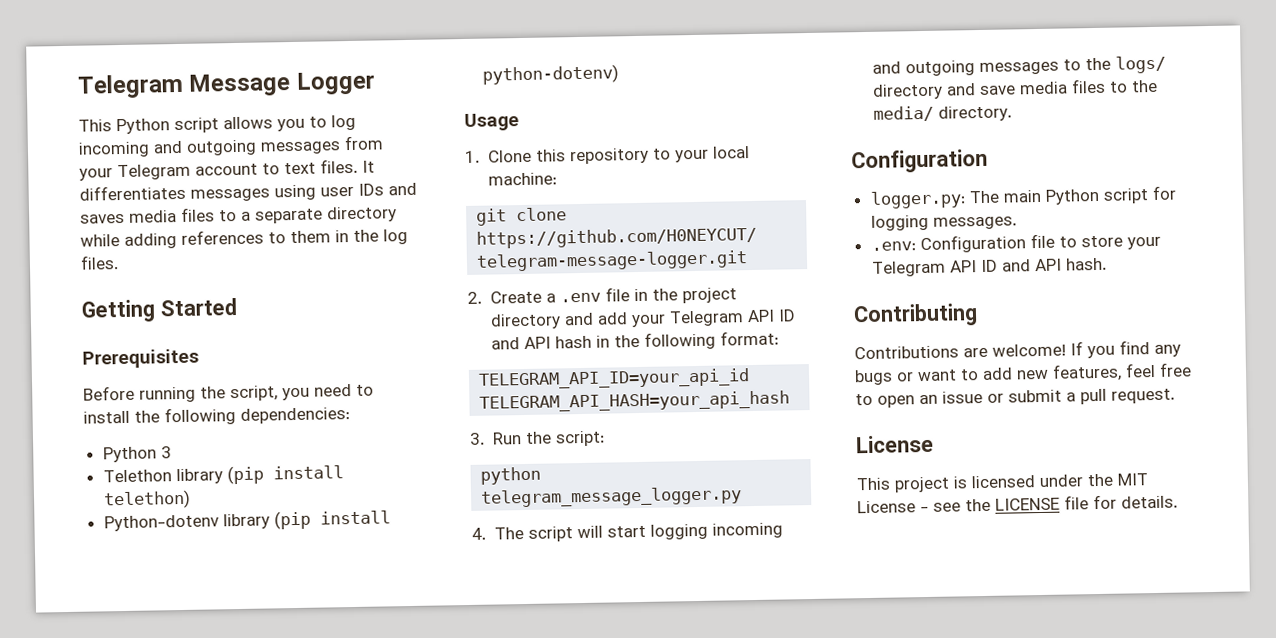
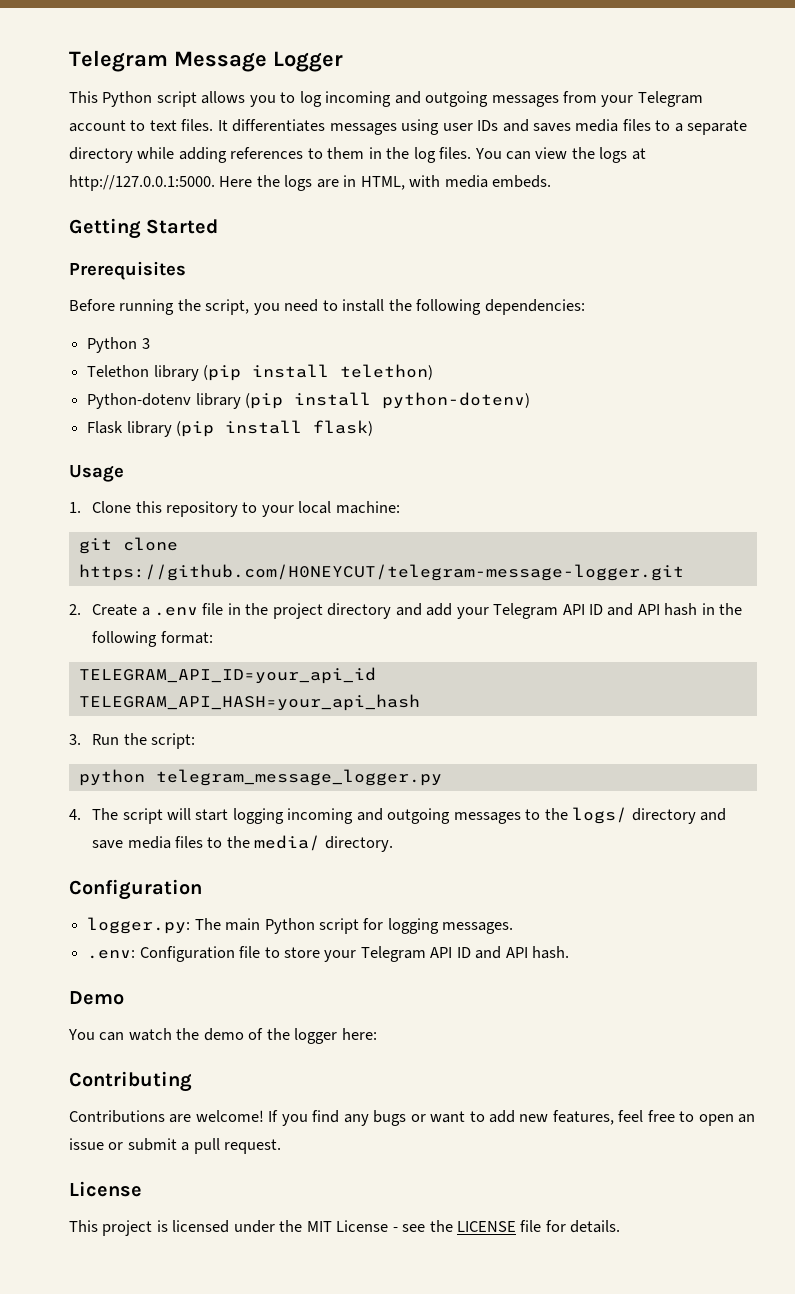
(119, 262) none -> [474,147,646,163] [69,175,552,191] You can view the logs at http://127.0.0.1:5000. Here the logs are in HTML, with media embeds.
(619, 74) none -> [87,420,374,437] // Flask library (pip install flask)
(1107, 264) none -> [69,991,124,1005] [68,1028,377,1044] // Demo // You can watch the demo of the logger here:

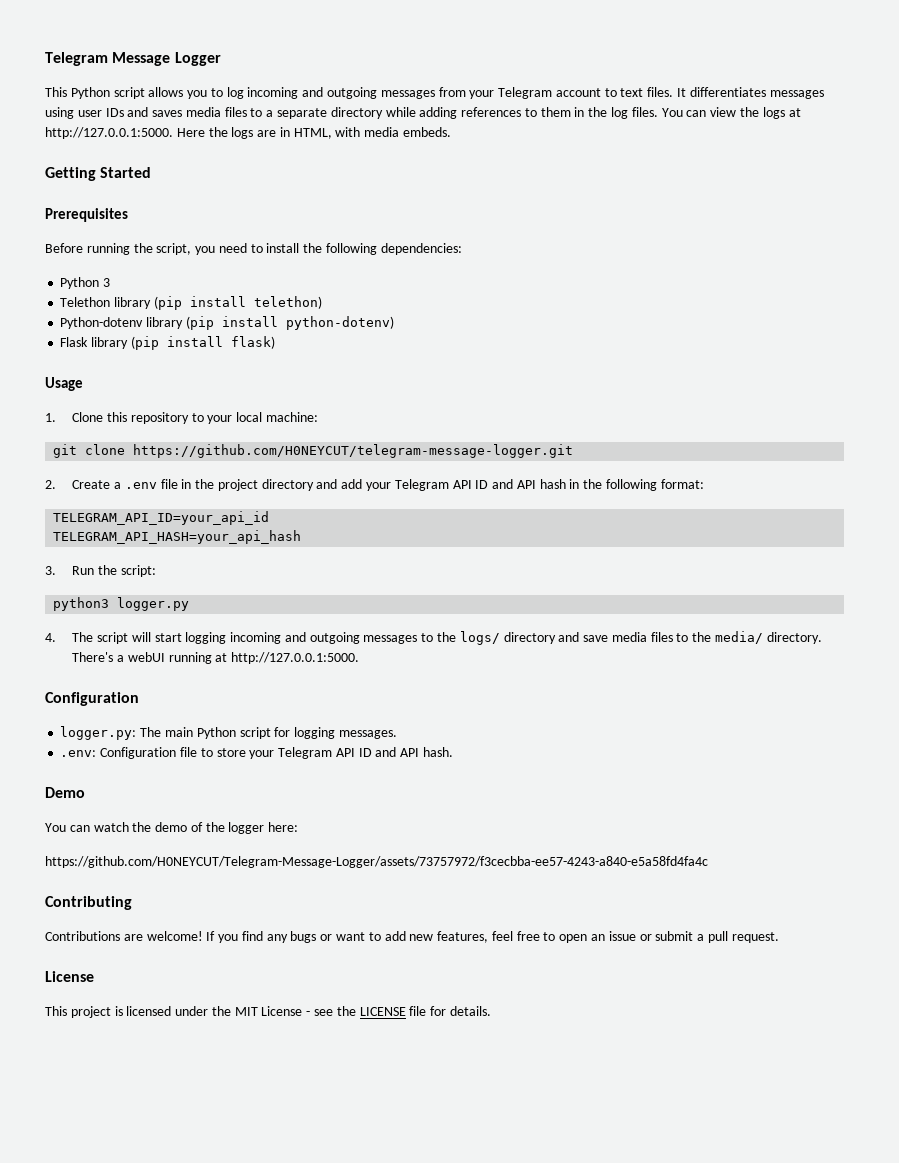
[78,769,442,786] python telegram_message_logger.py -> [53,597,190,611] python3 logger.py
(393, 844) none -> [72,652,360,664] There's a webUI running at http://127.0.0.1:5000.
(377, 1034) none -> [45,856,708,868] // https://github.com/H0NEYCUT/Telegram-Message-Logger/assets/73757972/f3cecbba-ee57-4243-a840-e5a58fd4fa4c

